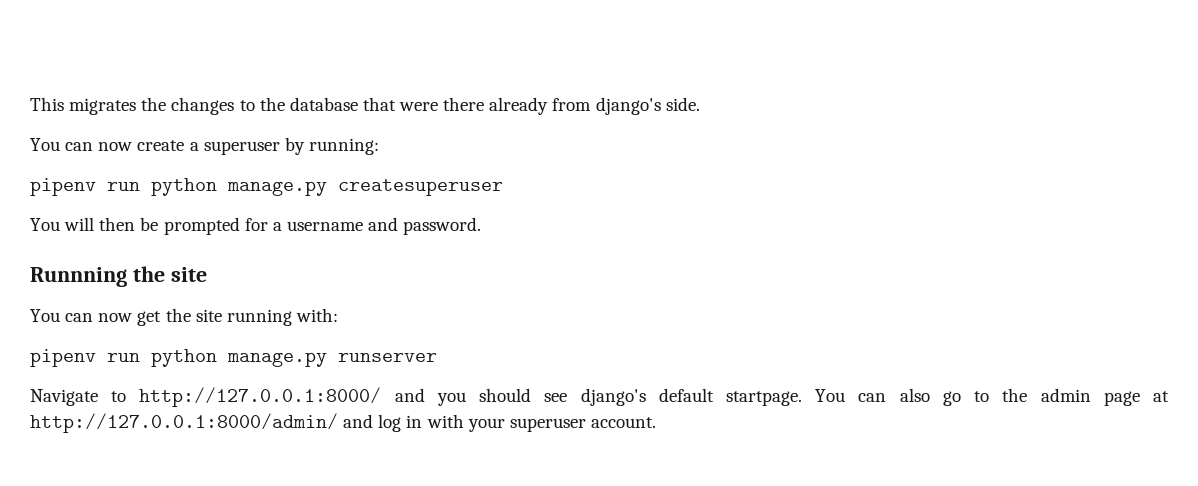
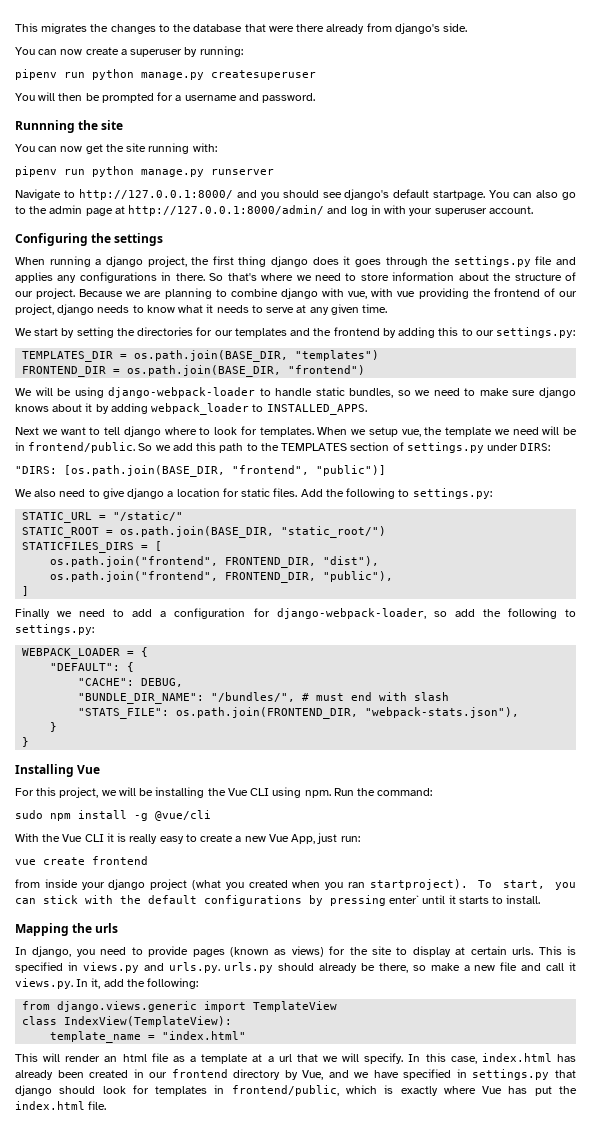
(656, 422) none -> [15,233,164,246] [15,256,576,267] [15,272,576,283] [15,288,578,299] [15,304,388,315] [15,327,576,338] [22,350,380,362] [22,365,366,377] [15,387,577,398] [15,403,367,415] [15,426,577,437] [15,442,551,453] [15,465,386,477] [15,488,492,499] [22,511,184,523] [22,526,387,538] [22,541,163,553] [50,556,380,568] [50,571,394,583] [22,586,30,596] [15,608,576,619] [15,624,94,635] [22,647,149,659] [50,662,135,672] [78,678,184,687] [78,692,450,704] [78,707,520,719] [50,722,58,732] [22,737,30,747] [15,764,101,777] [15,787,433,798] [15,810,211,821] [15,833,360,844] [15,856,148,865] [15,879,576,890] [15,895,541,906] [15,923,119,936] [15,946,577,957] [15,962,576,973] [15,978,199,989] [22,1001,338,1012] [22,1016,233,1027] [50,1031,247,1043] [15,1053,576,1064] [15,1069,576,1080] [15,1085,577,1096] [15,1101,107,1110] // Configuring the settings // When running a django project, the first thing django does it goes through the settings.py file and applies any configurations in there. So that's where we need to store information about the structure of our project. Because we are planning to combine django with vue, with vue providing the frontend of our project, django needs to know what it needs to serve at any given time. // We start by setting the directories for our templates and the frontend by adding this to our settings.py: // TEMPLATES_DIR = os.path.join(BASE_DIR, "templates") // FRONTEND_DIR = os.path.join(BASE_DIR, "frontend") // We will be using django-webpack-loader to handle static bundles, so we need to make sure django knows about it by adding webpack_loader to INSTALLED_APPS. // Next we want to tell django where to look for templates. When we setup vue, the template we need will be in frontend/public. So we add this path to the TEMPLATES section of settings.py under DIRS: // "DIRS: [os.path.join(BASE_DIR, "frontend", "public")] // We also need to give django a location for static files. Add the following to settings.py: // STATIC_URL = "/static/" // STATIC_ROOT = os.path.join(BASE_DIR, "static_root/") // STATICFILES_DIRS = [ // os.path.join("frontend", FRONTEND_DIR, "dist"), // os.path.join("frontend", FRONTEND_DIR, "public"), // ] // Finally we need to add a configuration for django-webpack-loader, so add the following to settings.py: // WEBPACK_LOADER = { // "DEFAULT": { // "CACHE": DEBUG, // "BUNDLE_DIR_NAME": "/bundles/", # must end with slash // "STATS_FILE": os.path.join(FRONTEND_DIR, "webpack-stats.json"), // } // } // Installing Vue // For this project, we will be installing the Vue CLI using npm. Run the command: // sudo npm install -g @vue/cli // With the Vue CLI it is really easy to create a new Vue App, just run: // vue create frontend // from inside your django project (what you created when you ran startproject). To start, you can stick with the default configurations by pressing enter` until it starts to install. // Mapping the urls // In django, you need to provide pages (known as views) for the site to display at certain urls. This is specified in views.py and urls.py. urls.py should already be there, so make a new file and call it views.py. In it, add the following: // from django.views.generic import TemplateView // class IndexView(TemplateView): // template_name = "index.html" // This will render an html file as a template at a url that we will specify. In this case, index.html has already been created in our frontend directory by Vue, and we have specified in settings.py that django should look for templates in frontend/public, which is exactly where Vue has put the index.html file.

